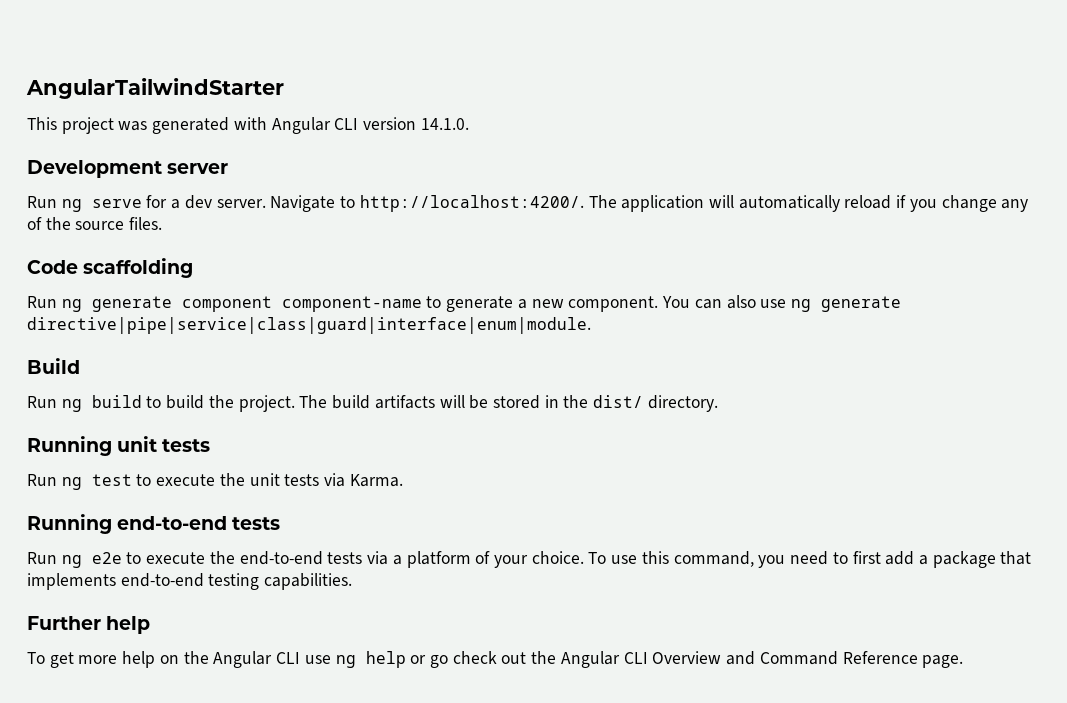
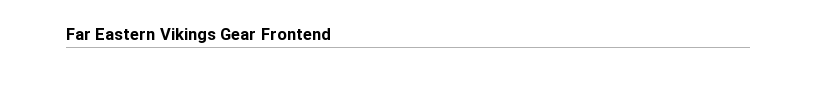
[26,78,284,99] [27,117,469,134] [27,160,229,178] [27,195,1029,212] [27,217,163,230] [27,258,194,278] [27,295,901,312] [27,317,591,334] [27,358,80,374] [27,395,718,412] [27,436,211,456] [27,473,403,490] [27,514,281,534] [27,551,1032,568] [27,573,353,590] [27,616,151,634] [27,651,964,668] AngularTailwindStarter // This project was generated with Angular CLI version 14.1.0. // Development server // Run ng serve for a dev server. Navigate to http://localhost:4200/. The application will automatically reload if you change any of the source files. // Code scaffolding // Run ng generate component component-name to generate a new component. You can also use ng generate directive|pipe|service|class|guard|interface|enum|module. // Build // Run ng build to build the project. The build artifacts will be stored in the dist/ directory. // Running unit tests // Run ng test to execute the unit tests via Karma. // Running end-to-end tests // Run ng e2e to execute the end-to-end tests via a platform of your choice. To use this command, you need to first add a package that implements end-to-end testing capabilities. // Further help // To get more help on the Angular CLI use ng help or go check out the Angular CLI Overview and Command Reference page. -> [66,28,331,43] Far Eastern Vikings Gear Frontend

